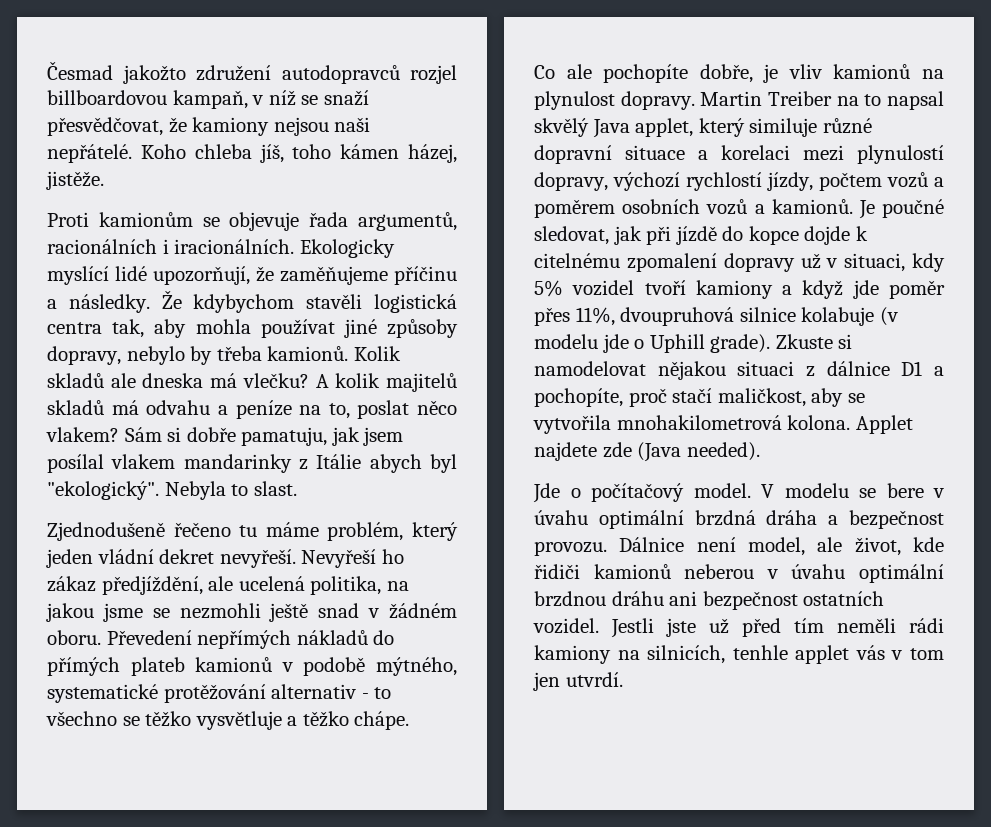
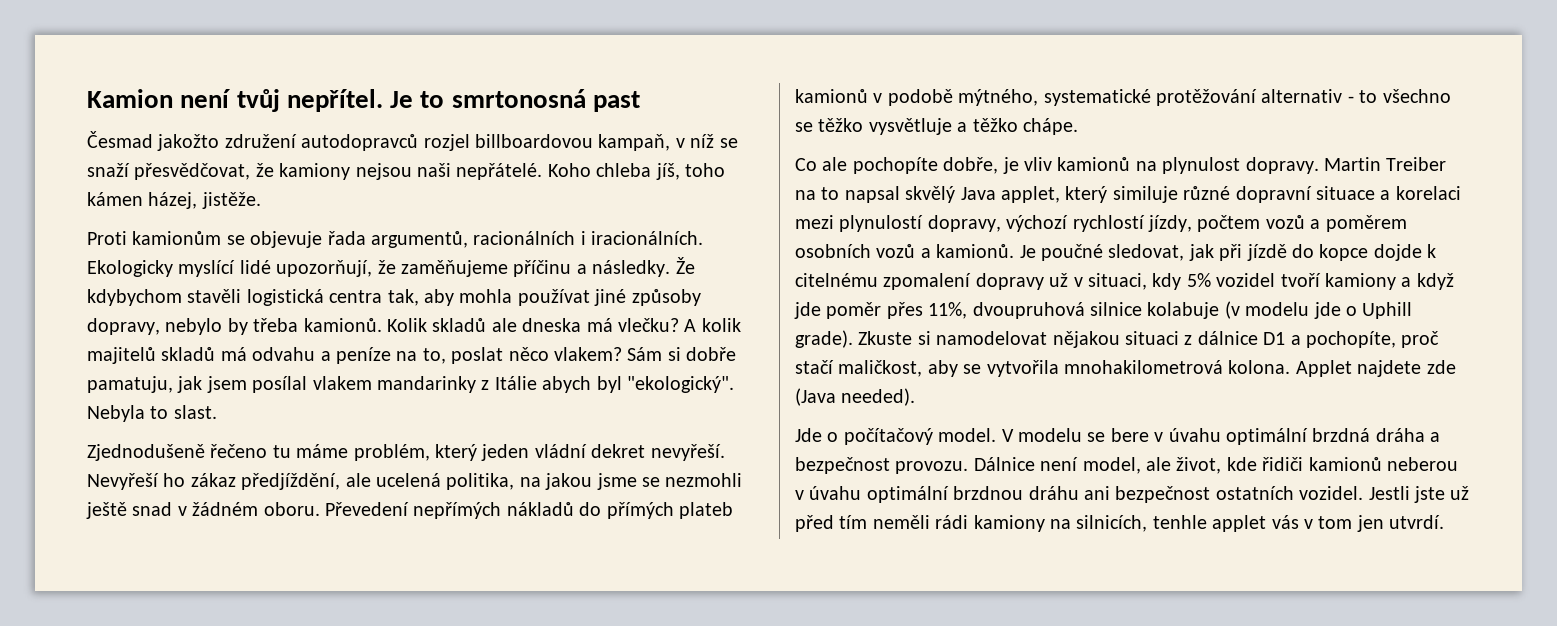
(47, 70) none -> [87,89,641,112] Kamion není tvůj nepřítel. Je to smrtonosná past //

